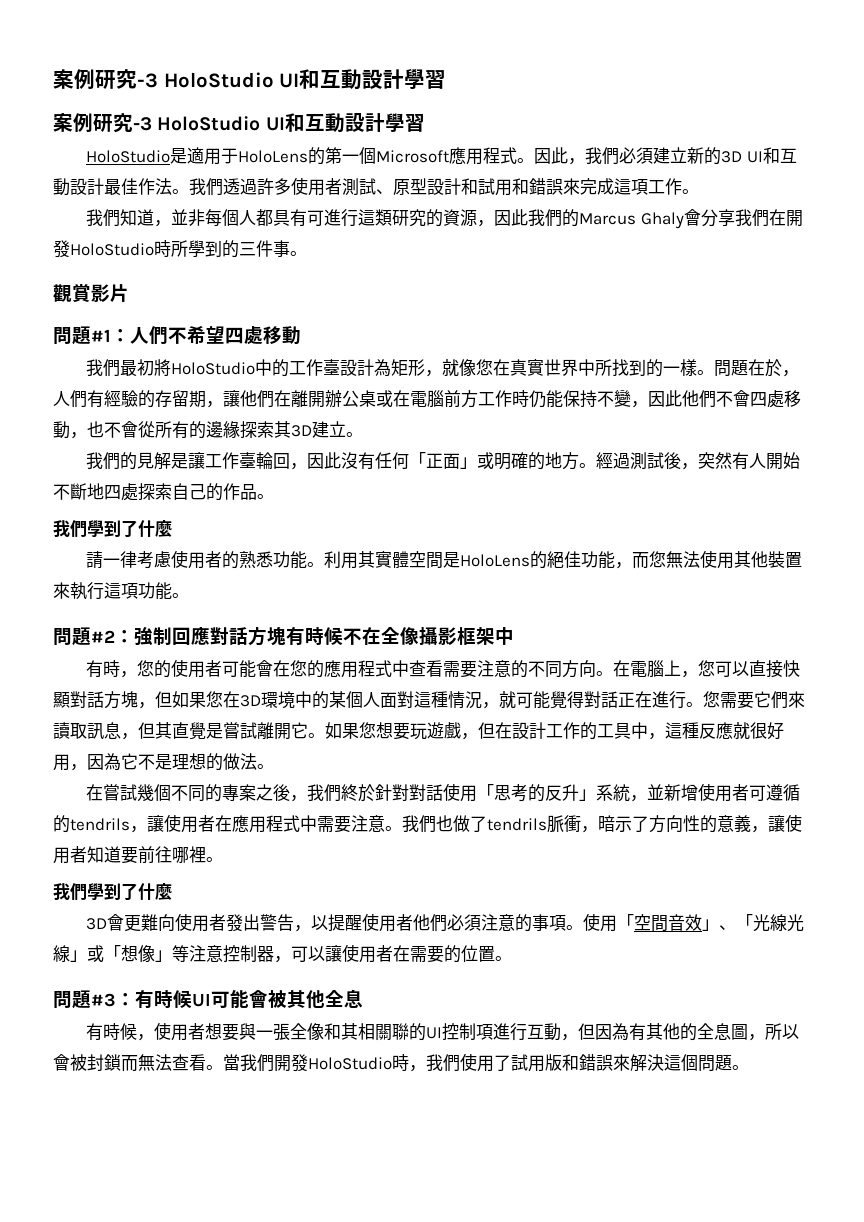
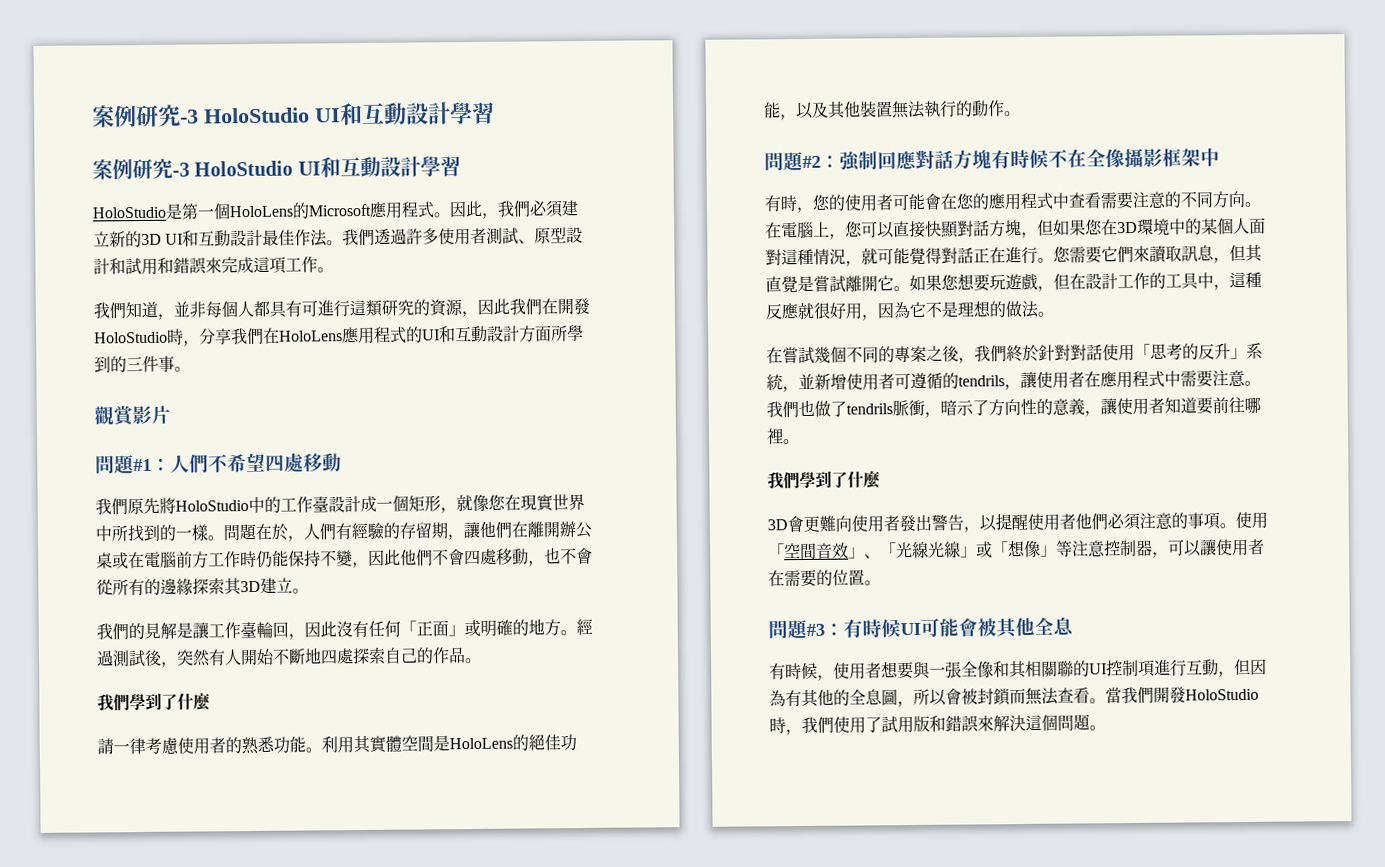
[187,147,377,165] 適用于HoloLens的第一個 -> [181,202,310,220] 第一個HoloLens的
[562,209,803,229] [53,240,171,258] 的Marcus Ghaly會分享我們在開發HoloStudio時 -> [541,297,590,315] [94,325,552,347] 在開發HoloStudio時，分享我們在HoloLens應用程式的UI和互動設計方面
[120,359,155,376] 最初 -> [127,497,160,515] 原先
[374,359,392,377] 為 -> [360,495,409,513] 成一個
[510,359,528,376] 真 -> [520,494,537,511] 現
[632,550,803,569] [53,582,172,600] 而您無法使用其他裝置來執行這項功能 -> [795,100,1005,120] 以及其他裝置無法執行的動作

